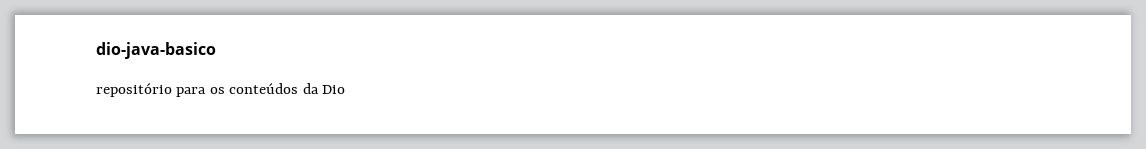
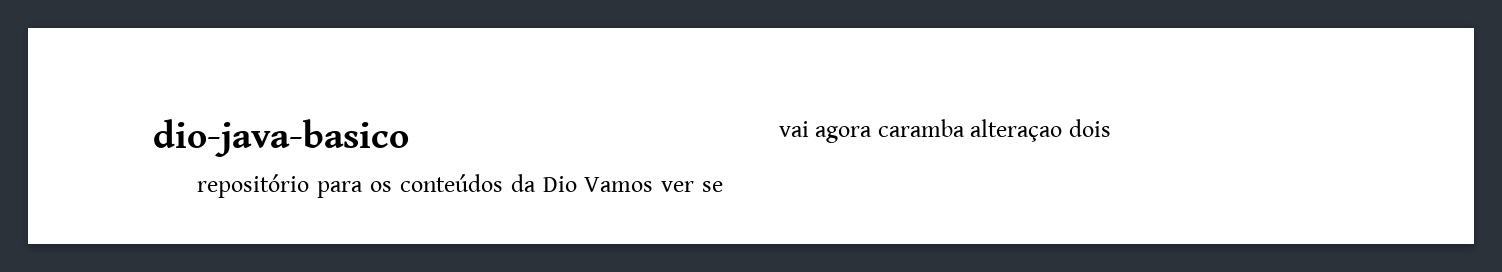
(346, 89) none -> [584,177,723,192] [779,119,1111,143] Vamos ver se vai agora caramba alteraçao dois

